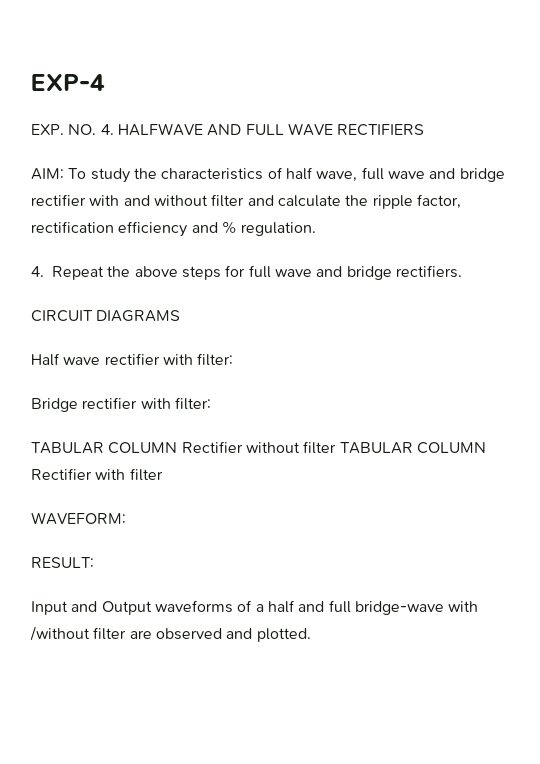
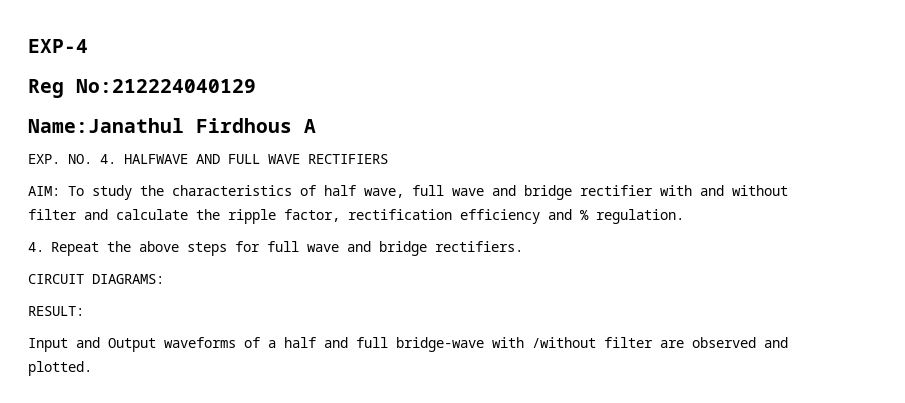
(105, 82) none -> [28,79,256,98] [28,118,316,133] // Reg No:212224040129 // Name:Janathul Firdhous A
[96,310,181,322] [31,353,234,366] [31,397,211,412] [31,441,486,454] [31,468,163,481] [31,512,126,525] DIAGRAMS // Half wave rectifier with filter: // Bridge rectifier with filter: // TABULAR COLUMN Rectifier without filter TABULAR COLUMN Rectifier with filter // WAVEFORM: -> [92,274,164,284] DIAGRAMS:

